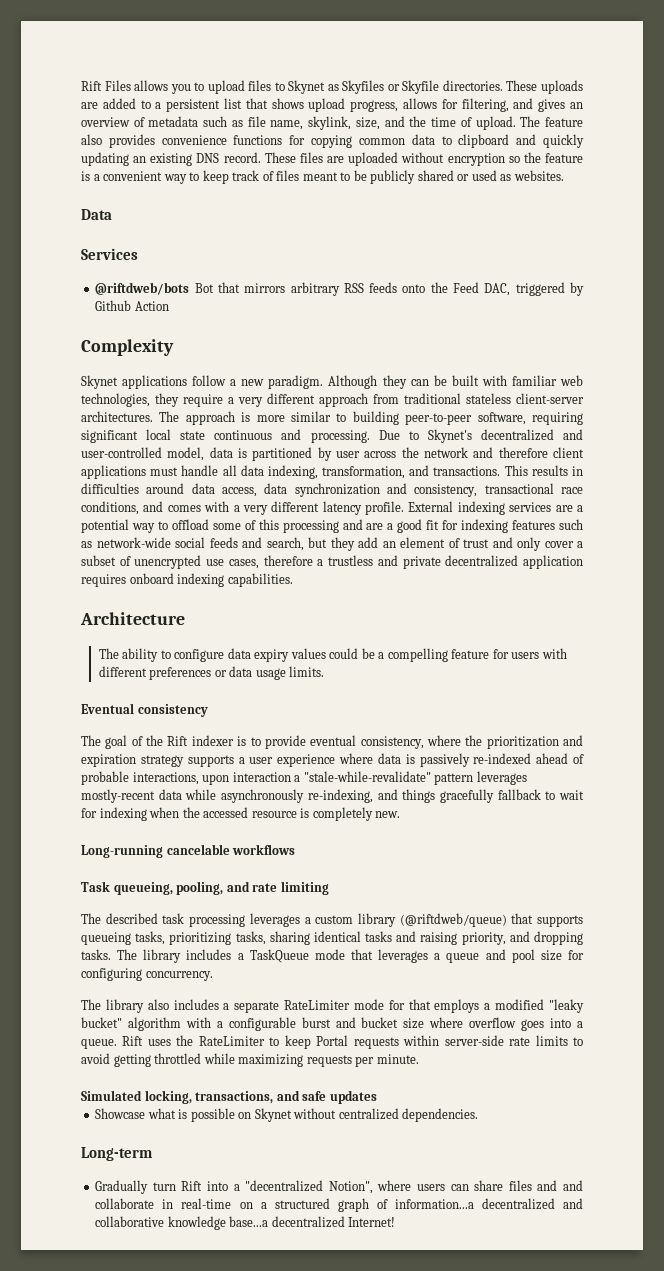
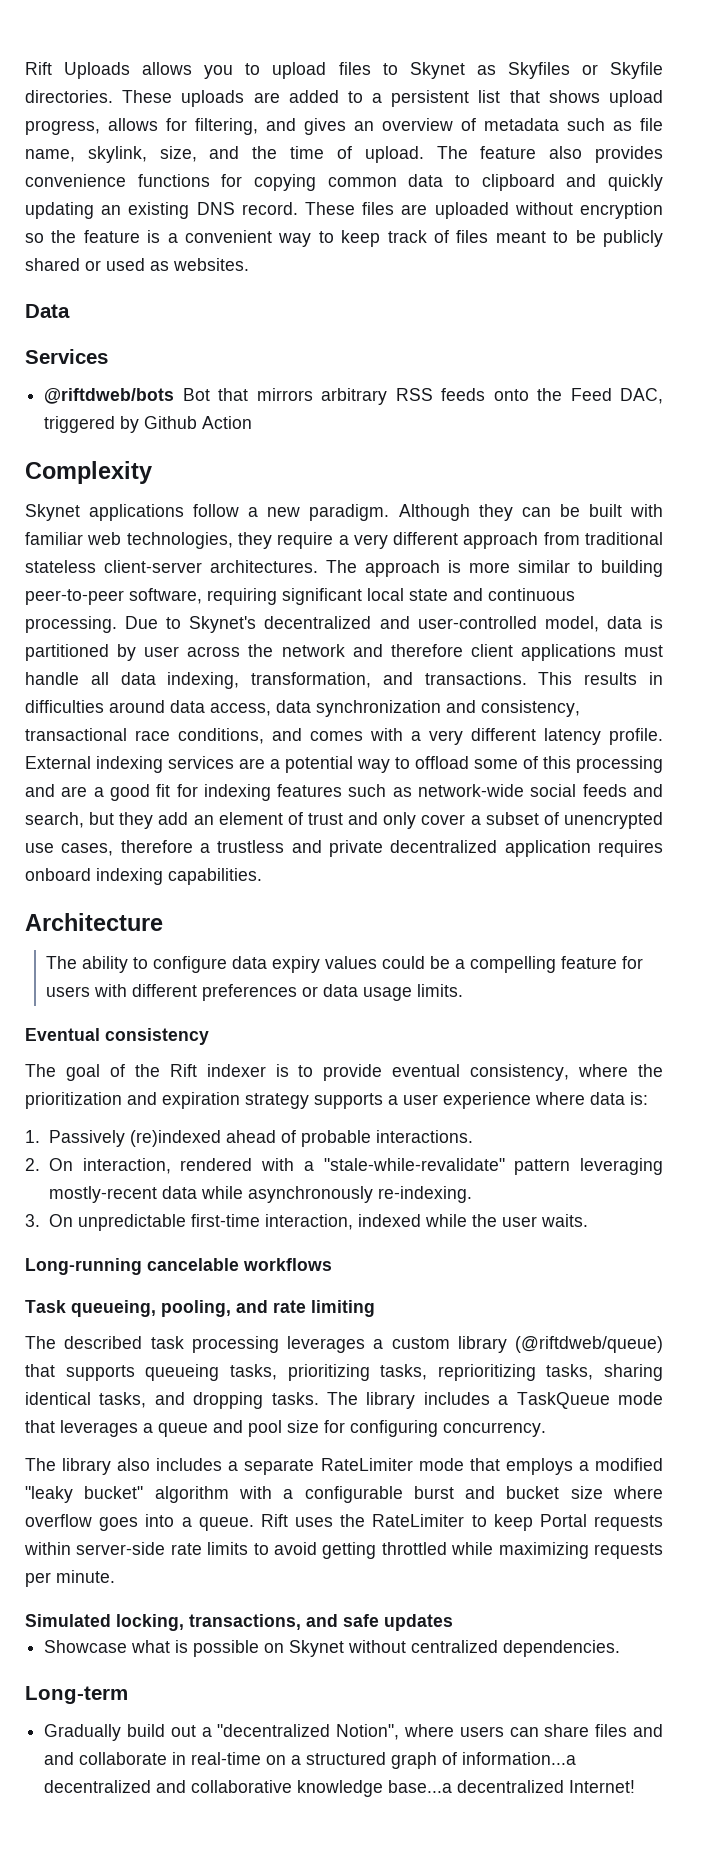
[81,80,131,91] Rift Files -> [25,62,131,79] Rift Uploads
[214,429,302,440] continuous and -> [453,588,575,601] and continuous
[405,753,584,767] [81,771,291,785] is passively re-indexed ahead of probable interactions, upon interaction -> [630,1092,648,1105] [25,1130,473,1147] [25,1158,294,1174] is: // 1. Passively (re)indexed ahead of probable interactions. // 2. On interaction, rendered with
[476,771,527,785] leverages -> [580,1158,663,1175] leveraging
[307,789,584,803] [81,807,401,821] re-indexing, and things gracefully fallback to wait for indexing when the accessed resource is completely new. -> [377,1186,472,1203] [25,1214,588,1231] re-indexing. // 3. On unpredictable first-time interaction, indexed while the user waits.
[269,931,506,945] sharing identical tasks and raising priority, -> [437,1364,663,1381] [25,1392,147,1408] reprioritizing tasks, sharing identical tasks,
[388,1000,405,1010] for -> (464, 1464) none
[152,1181,229,1191] turn Rift into -> [127,1724,196,1737] build out

